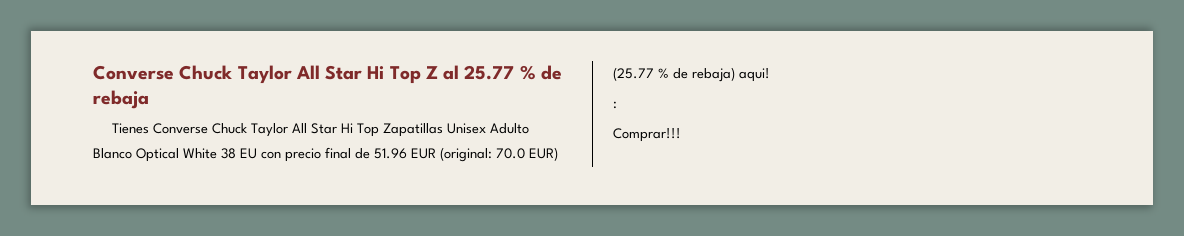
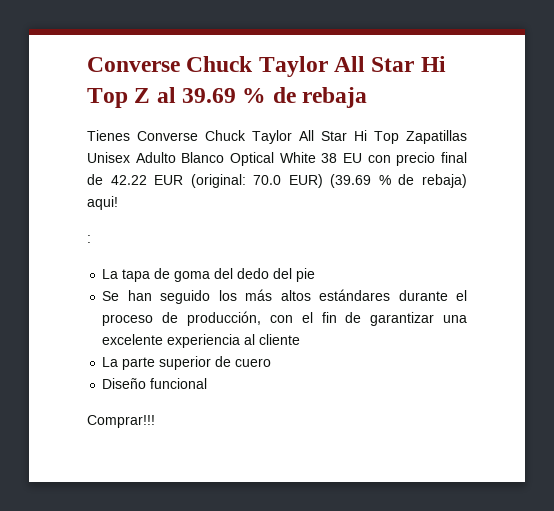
[464,65,515,80] 25.77 -> [182,88,237,103] 39.69
[374,148,407,159] 51.96 -> [110,175,147,185] 42.22
[613,67,654,81] (25.77 -> [330,174,372,188] (39.69
(617, 105) none -> [102,268,316,282] [102,289,467,304] [102,311,467,326] [102,334,301,348] [102,356,272,370] [102,378,208,389] // La tapa de goma del dedo del pie // Se han seguido los más altos estándares durante el proceso de producción, con el fin de garantizar una excelente experiencia al cliente // La parte superior de cuero // Diseño funcional

